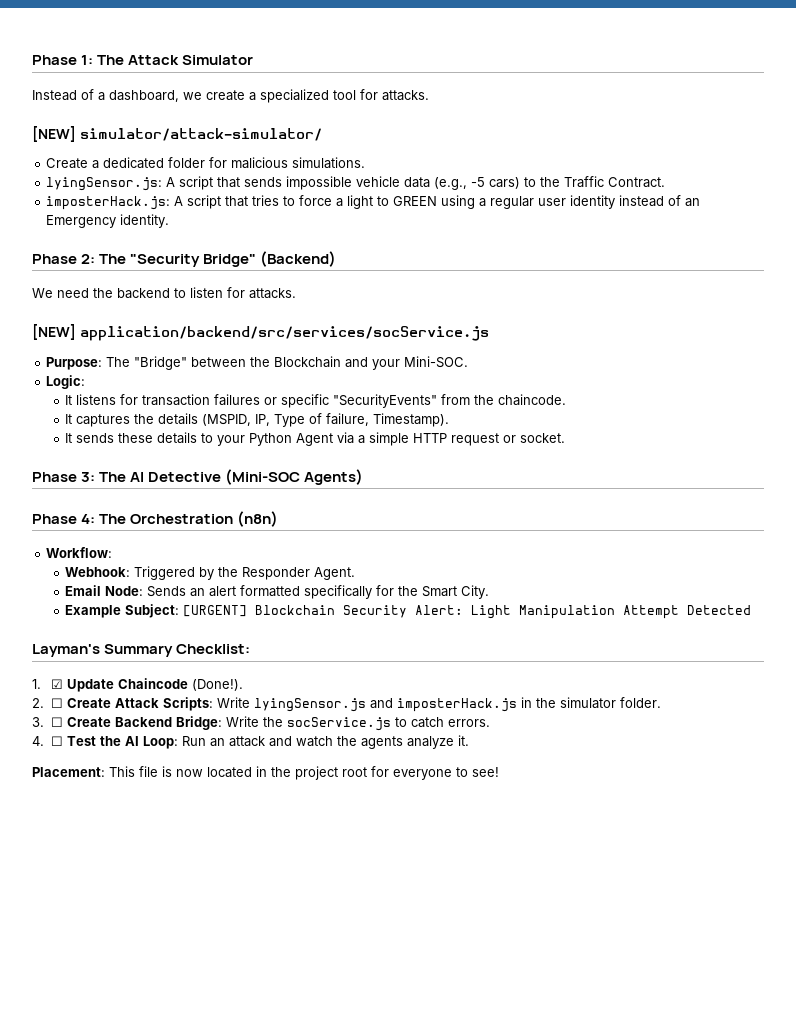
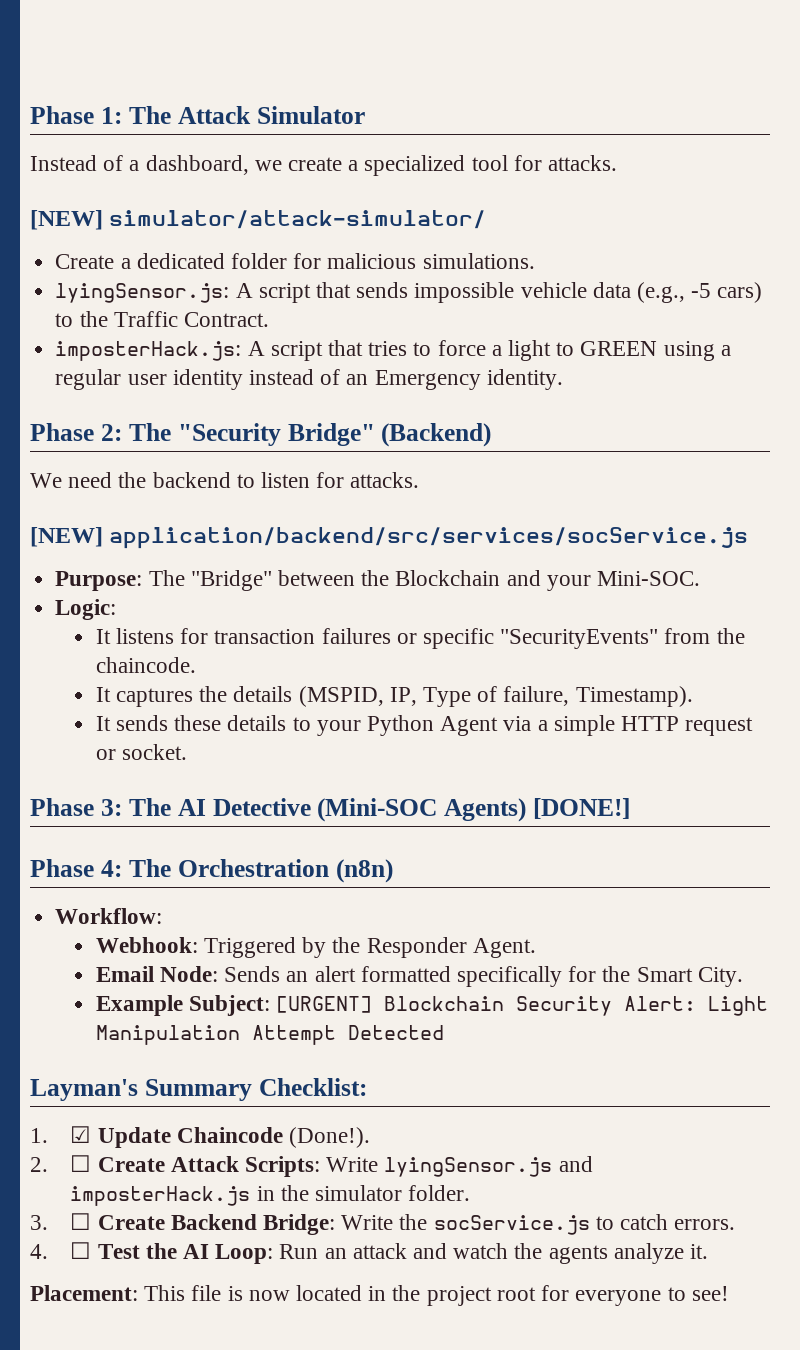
(364, 477) none -> [533,798,631,819] [DONE!]

